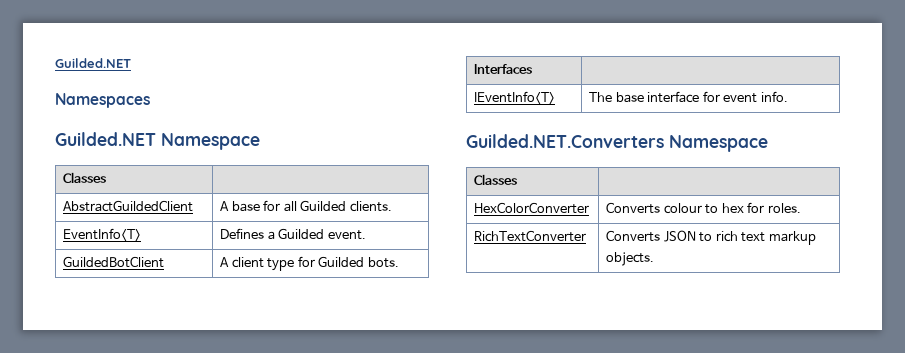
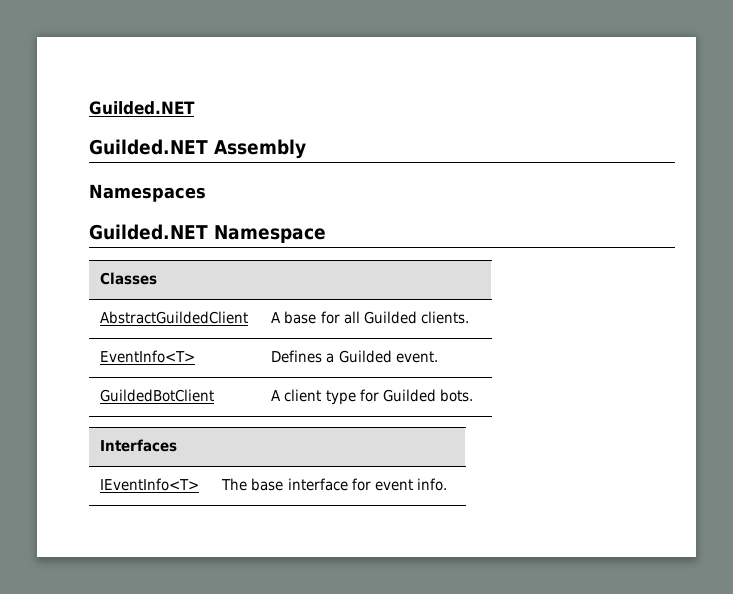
[55,58,131,68] Guilded.NET -> [89,101,195,115] [89,139,306,159] Guilded.NET // Guilded.NET Assembly
[466,134,768,152] [474,174,518,185] [474,202,590,214] [606,202,801,214] [474,230,587,242] [606,230,816,245] [606,252,655,266] // Guilded.NET.Converters Namespace // Classes | // HexColorConverter | Converts colour to hex for roles. // RichTextConverter | Converts JSON to rich text markup objects. -> (447, 484) none

